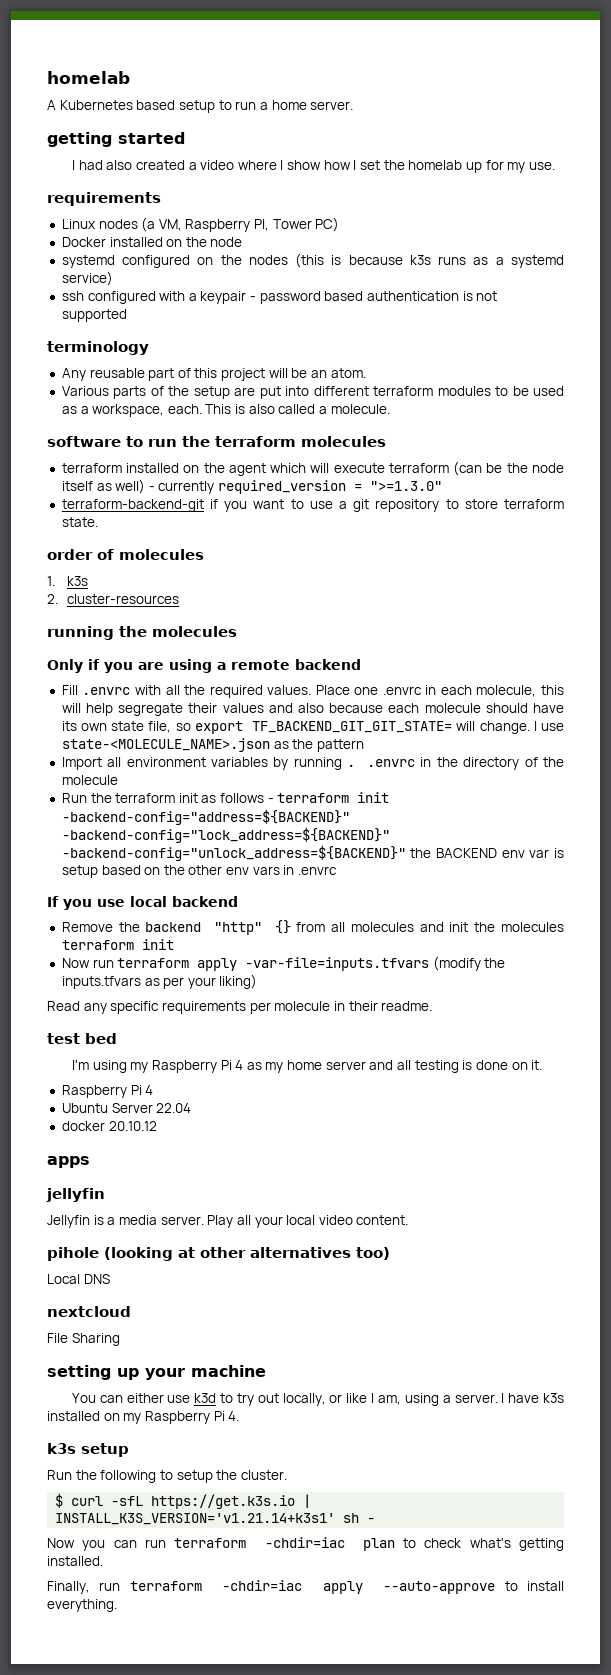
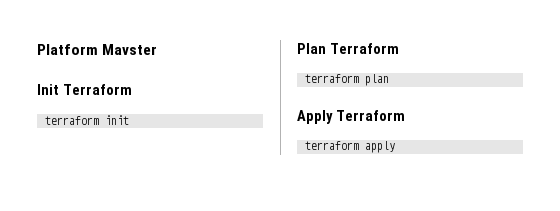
[47,71,130,84] [47,100,354,113] [47,132,185,147] [71,160,555,173] [47,192,161,206] [61,217,340,232] [61,237,243,247] [61,253,564,268] [61,271,113,286] [61,291,498,304] [61,309,127,322] [47,341,149,355] [61,368,366,381] [61,386,564,399] [61,404,390,417] [47,436,386,447] [61,461,564,476] [61,479,443,494] [61,499,564,512] [61,517,98,527] [47,549,204,560] [47,576,89,586] [47,594,180,604] [47,626,237,640] [47,659,361,673] [61,685,565,698] [61,703,564,716] [61,721,564,734] [61,738,364,752] [61,757,564,770] [61,775,118,785] [61,792,390,803] [61,809,350,825] [61,827,390,843] [61,845,564,861] [61,865,338,878] [47,896,238,910] [61,920,564,935] [61,939,174,950] [61,956,506,971] [61,974,258,989] [47,1001,433,1014] [47,1033,117,1044] [71,1060,543,1073] [61,1085,154,1098] [61,1103,192,1113] [61,1121,157,1131] [47,1156,90,1168] [46,1188,105,1202] [47,1215,409,1228] [47,1247,390,1261] [47,1274,110,1284] [47,1306,131,1317] [47,1333,120,1346] [47,1365,266,1380] [71,1393,564,1406] [47,1411,240,1424] [47,1443,129,1457] [47,1470,287,1483] [55,1493,312,1509] [55,1513,376,1525] [47,1537,564,1551] [47,1556,103,1566] [47,1580,564,1594] [47,1599,117,1612] homelab // A Kubernetes based setup to run a home server. // getting started // I had also created a video where I show how I set the homelab up for my use. // requirements // Linux nodes (a VM, Raspberry PI, Tower PC) // Docker installed on the node // systemd configured on the nodes (this is because k3s runs as a systemd service) // ssh configured with a keypair - password based authentication is not supported // terminology // Any reusable part of this project will be an atom. // Various parts of the setup are put into different terraform modules to be used as a workspace, each. This is also called a molecule. // software to run the terraform molecules // terraform installed on the agent which will execute terraform (can be the node itself as well) - currently required_version = ">=1.3.0" // terraform-backend-git if you want to use a git repository to store terraform state. // order of molecules // 1. k3s // 2. cluster-resources // running the molecules // Only if you are using a remote backend // Fill .envrc with all the required values. Place one .envrc in each molecule, this will help segregate their values and also because each molecule should have its own state file, so export TF_BACKEND_GIT_GIT_STATE= will change. I use state-<MOLECULE_NAME>.json as the pattern // Import all environment variables by running . .envrc in the directory of the molecule // Run the terraform init as follows - terraform init -backend-config="address=${BACKEND}" -backend-config="lock_address=${BACKEND}" -backend-config="unlock_address=${BACKEND}" the BACKEND env var is setup based on the other env vars in .envrc // If you use local backend // Remove the backend "http" {} from all molecules and init the molecules terraform init // Now run terraform apply -var-file=inputs.tfvars (modify the inputs.tfvars as per your liking) // Read any specific requirements per molecule in their readme. // test bed // I'm using my Raspberry Pi 4 as my home server and all testing is done on it. // Raspberry Pi 4 // Ubuntu Server 22.04 // docker 20.10.12 // apps // jellyfin // Jellyfin is a media server. Play all your local video content. // pihole (looking at other alternatives too) // Local DNS // nextcloud // File Sharing // setting up your machine // You can either use k3d to try out locally, or like I am, using a server. I have k3s installed on my Raspberry Pi 4. // k3s setup // Run the following to setup the cluster. // $ curl -sfL https://get.k3s.io | INSTALL_K3S_VERSION='v1.21.14+k3s1' sh - // Now you can run terraform -chdir=iac plan to check what's getting installed. // Finally, run terraform -chdir=iac apply --auto-approve to install everything. -> [37,44,158,55] [37,84,132,95] [44,115,129,125] [297,43,399,54] [304,74,389,86] [297,110,405,124] [304,141,395,153] Platform Mavster // Init Terraform // terraform init // Plan Terraform // terraform plan // Apply Terraform // terraform apply

